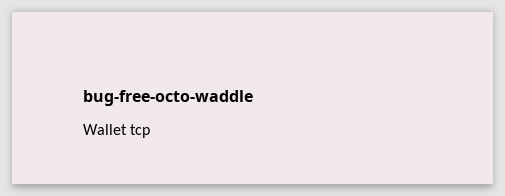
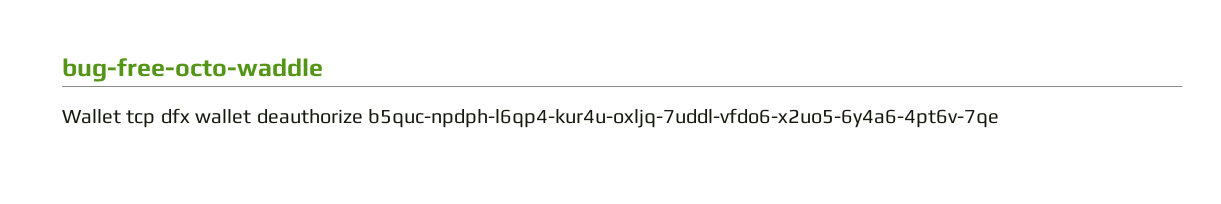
(151, 131) none -> [160,108,999,128] dfx wallet deauthorize b5quc-npdph-l6qp4-kur4u-oxljq-7uddl-vfdo6-x2uo5-6y4a6-4pt6v-7qe

